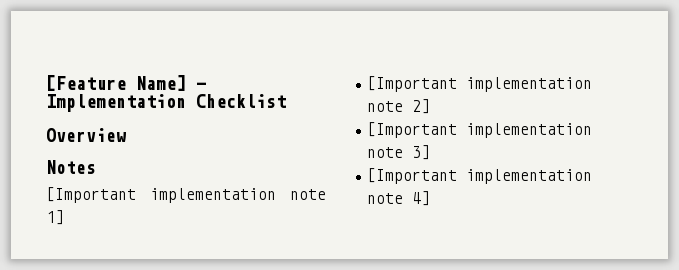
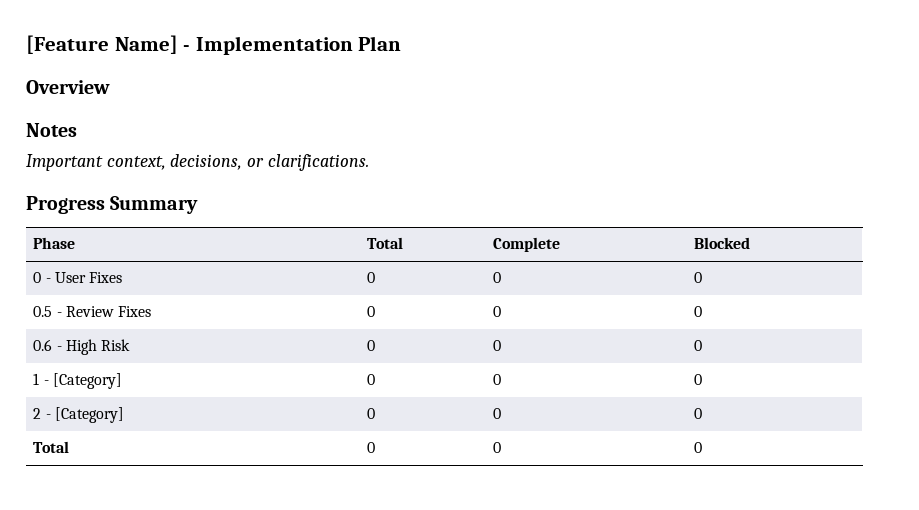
[196,94,286,108] Checklist -> [358,36,402,51] Plan
[46,187,326,203] [46,210,64,225] [367,76,593,92] [367,99,431,114] [367,122,593,138] [367,145,431,160] [367,168,593,184] [367,191,431,206] [Important implementation note 1] // [Important implementation note 2] // [Important implementation note 3] // [Important implementation note 4] -> [26,154,369,171] [26,196,199,214] [33,237,76,249] [367,237,404,249] [493,237,561,252] [694,237,751,249] [33,272,123,283] [367,272,376,283] [493,272,502,283] [694,272,703,283] [33,306,152,317] [367,306,376,317] [493,306,502,317] [694,306,703,317] [33,339,131,355] [367,340,376,351] [493,340,502,351] [694,340,703,351] [33,373,122,389] [367,374,376,385] [493,374,502,385] [694,374,703,385] [33,407,124,423] [367,408,376,419] [493,408,502,419] [694,408,703,419] [33,441,70,453] [367,442,376,453] [493,442,502,453] [694,442,703,453] Important context, decisions, or clarifications. // Progress Summary // Phase | Total | Complete | Blocked // 0 - User Fixes | 0 | 0 | 0 // 0.5 - Review Fixes | 0 | 0 | 0 // 0.6 - High Risk | 0 | 0 | 0 // 1 - [Category] | 0 | 0 | 0 // 2 - [Category] | 0 | 0 | 0 // Total | 0 | 0 | 0

